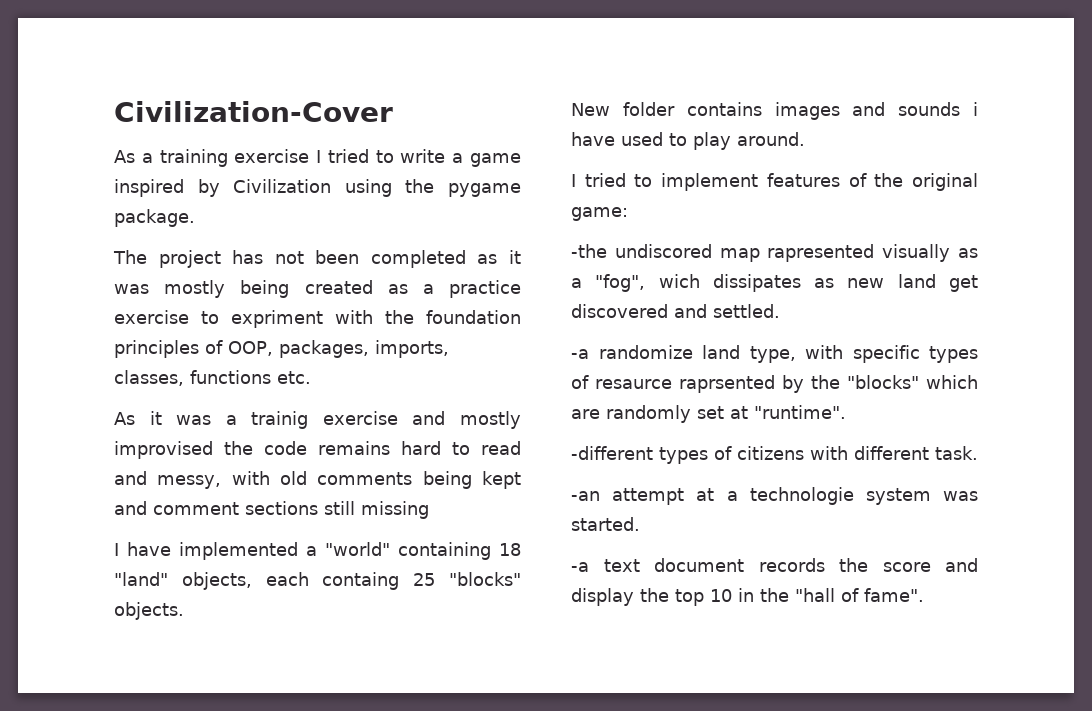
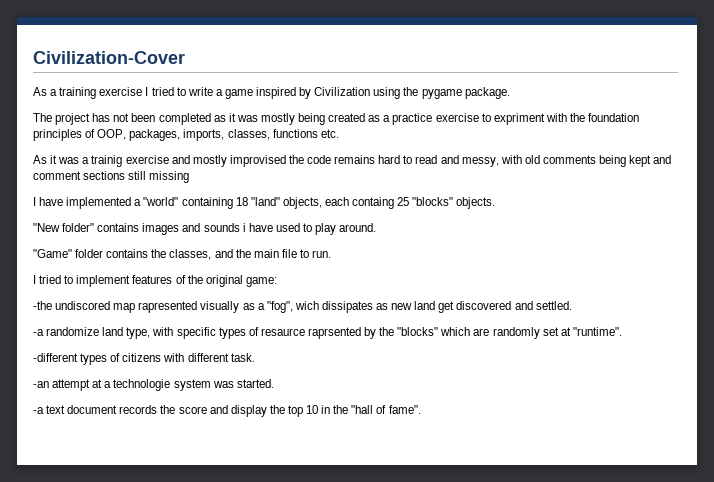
[571,102,675,116] New folder -> [33,223,95,232] "New folder"
(805, 139) none -> [33,249,332,260] // "Game" folder contains the classes, and the main file to run.

